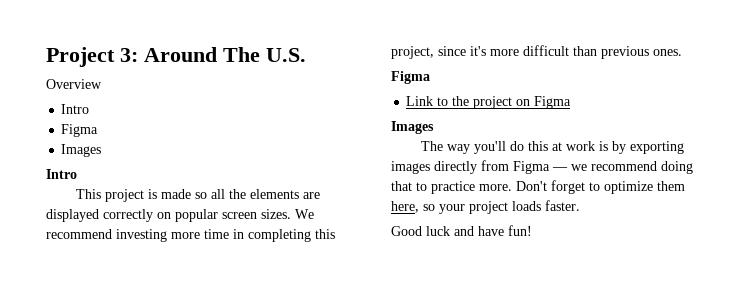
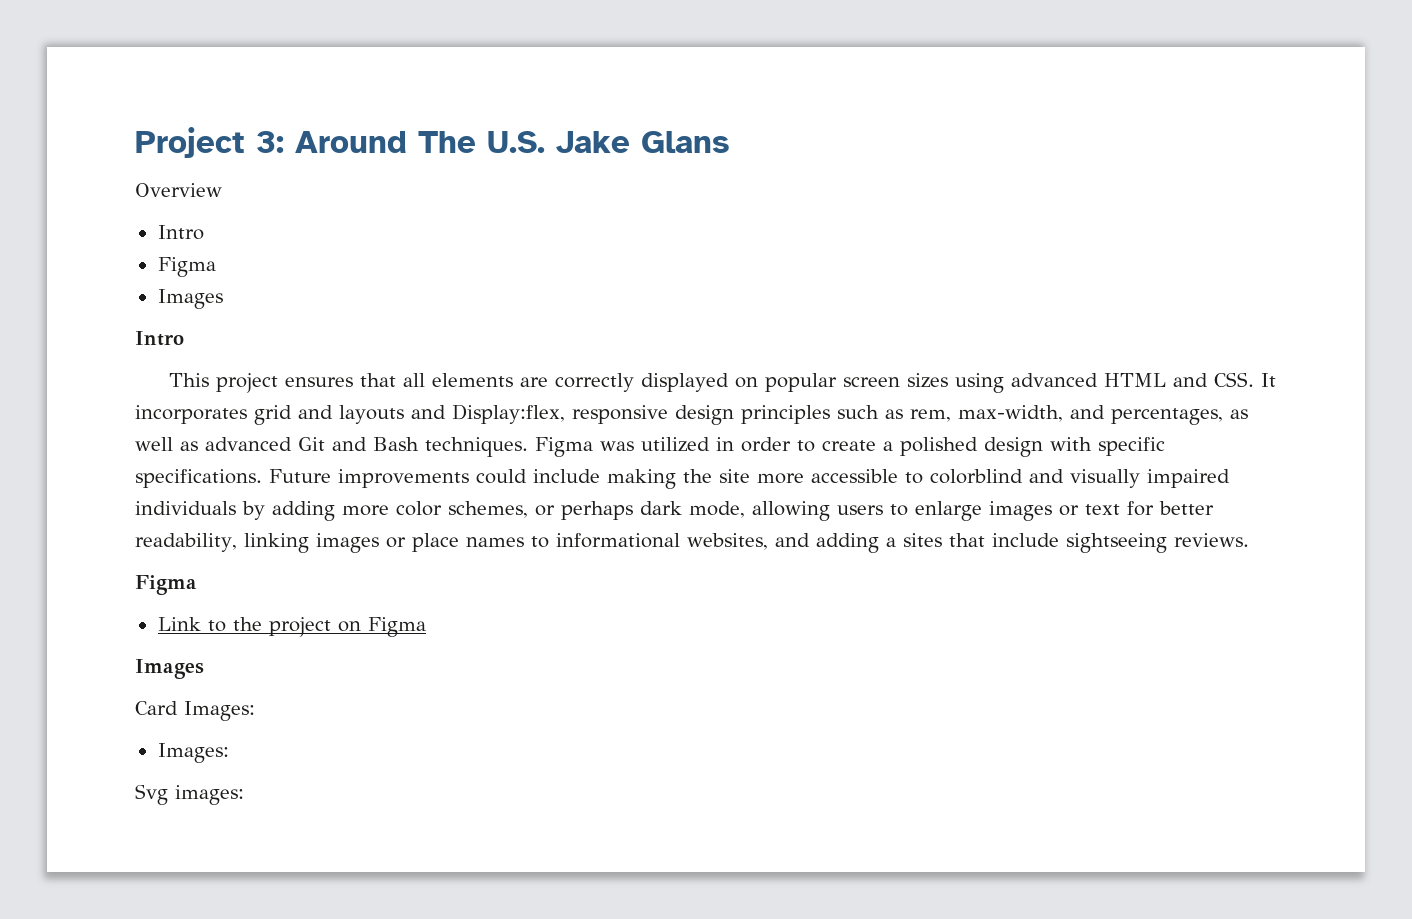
(306, 55) none -> [556,131,730,153] Jake Glans
[147,189,320,199] [46,209,314,222] [46,229,335,242] [391,45,682,59] is made so all the elements are displayed correctly on popular screen sizes. We recommend investing more time in completing this project, since it's more difficult than previous ones. -> [285,372,1277,393] [135,404,1248,425] [135,437,1165,457] [135,469,1230,489] [135,501,1214,521] [135,533,1249,553] ensures that all elements are correctly displayed on popular screen sizes using advanced HTML and CSS. It incorporates grid and layouts and Display:flex, responsive design principles such as rem, max-width, and percentages, as well as advanced Git and Bash techniques. Figma was utilized in order to create a polished design with specific specifications. Future improvements could include making the site more accessible to colorblind and visually impaired individuals by adding more color schemes, or perhaps dark mode, allowing users to enlarge images or text for better readability, linking images or place names to informational websites, and adding a sites that include sightseeing reviews.
[420,141,684,154] [391,160,693,174] [391,180,685,194] [391,200,580,214] [391,225,532,236] The way you'll do this at work is by exporting images directly from Figma — we recommend doing that to practice more. Don't forget to optimize them here, so your project loads faster. // Good luck and have fun! -> [135,701,255,721] [157,743,229,763] [135,784,244,805] Card Images: // Images: // Svg images:

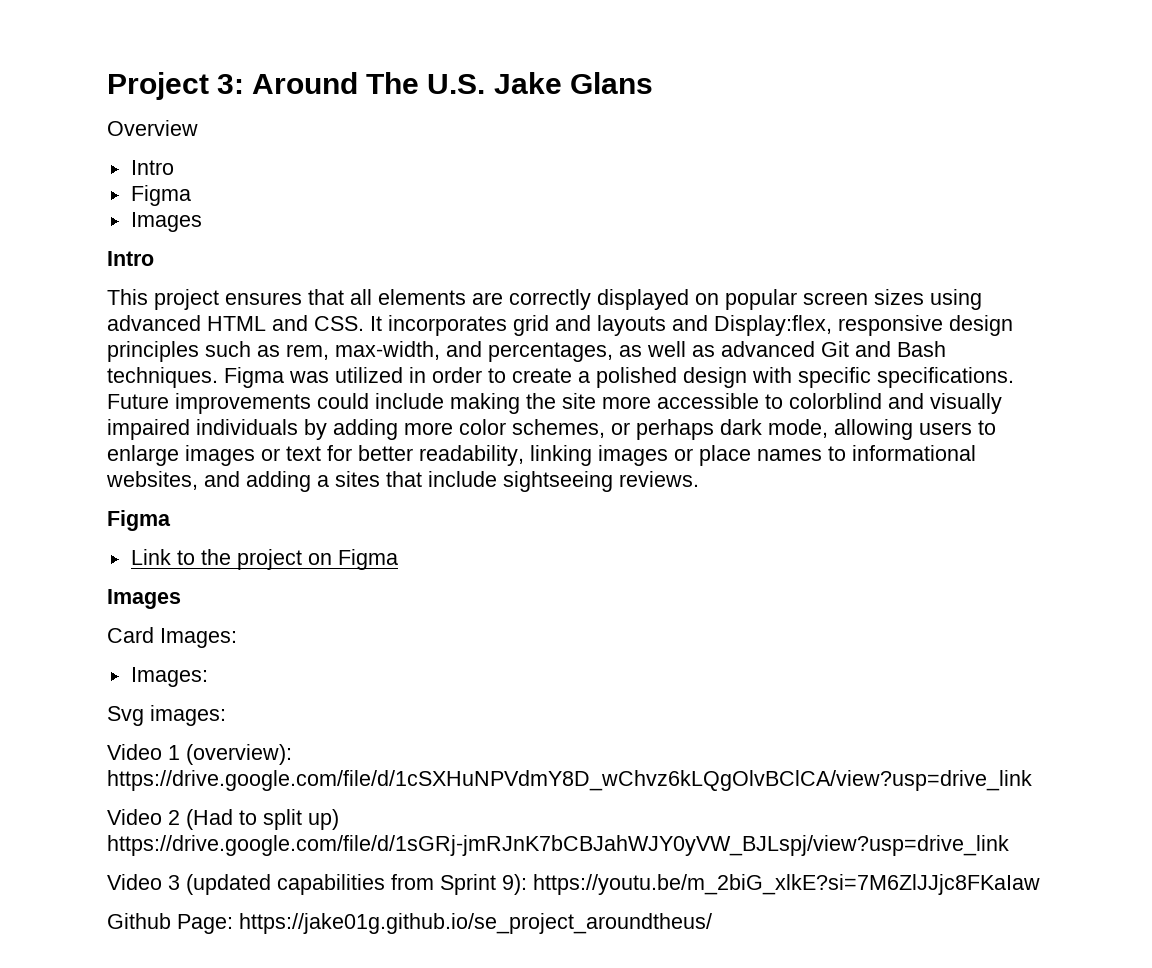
(244, 795) none -> [107,744,292,765] [107,770,1032,791] [107,809,339,830] [107,835,1009,856] [107,874,1040,895] [107,913,712,934] // Video 1 (overview): https://drive.google.com/file/d/1cSXHuNPVdmY8D_wChvz6kLQgOlvBClCA/view?usp=drive_link // Video 2 (Had to split up) https://drive.google.com/file/d/1sGRj-jmRJnK7bCBJahWJY0yVW_BJLspj/view?usp=drive_link // Video 3 (updated capabilities from Sprint 9): https://youtu.be/m_2biG_xlkE?si=7M6ZlJJjc8FKaIaw // Github Page: https://jake01g.github.io/se_project_aroundtheus/

